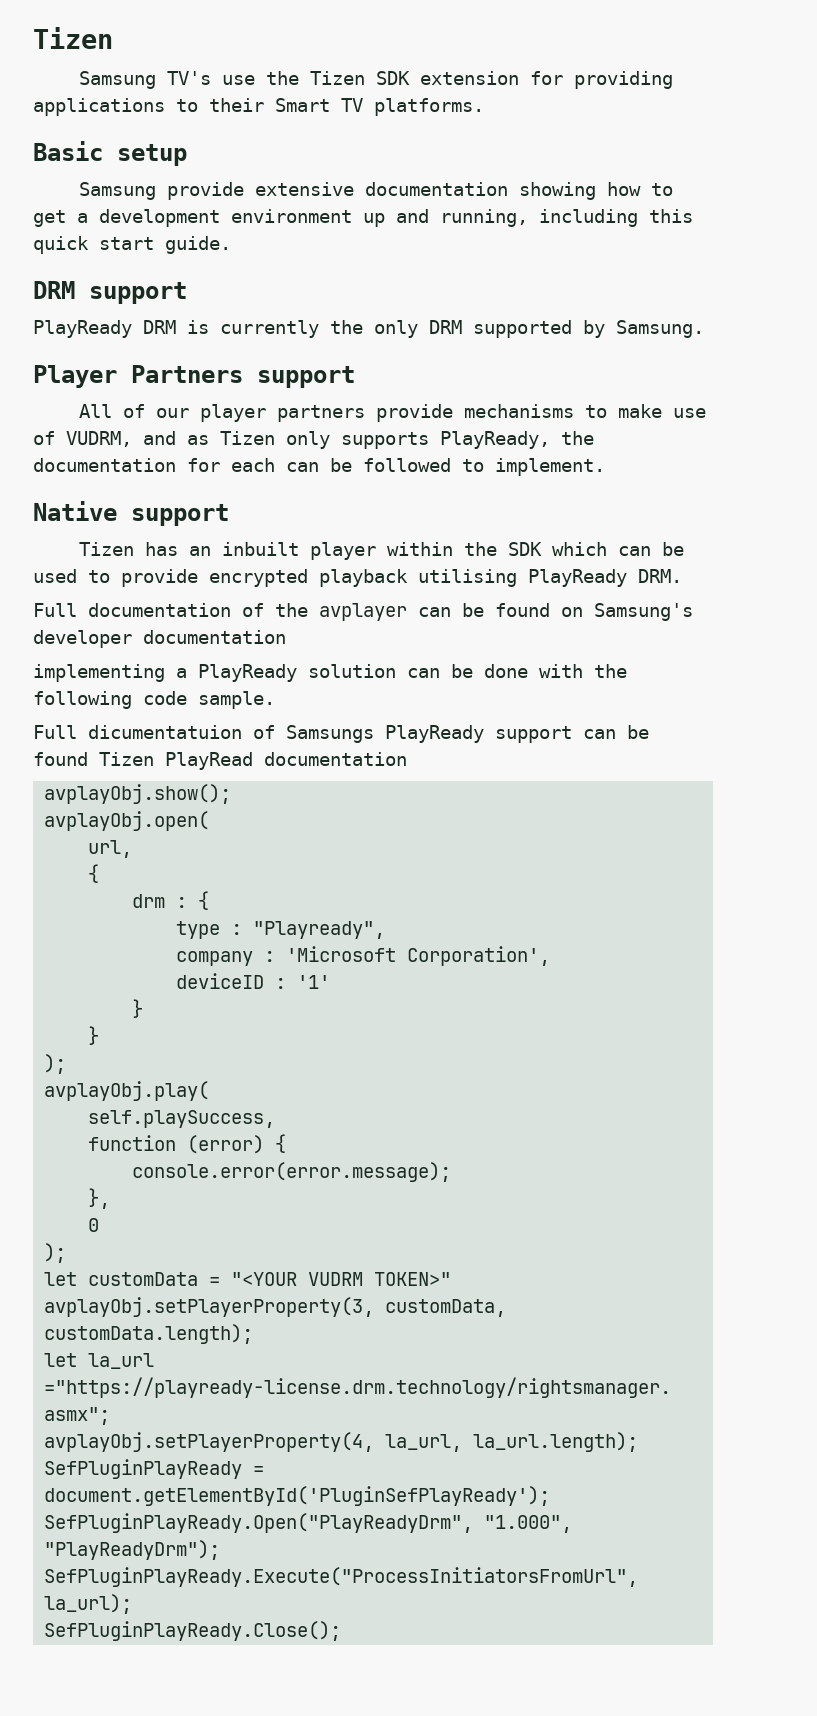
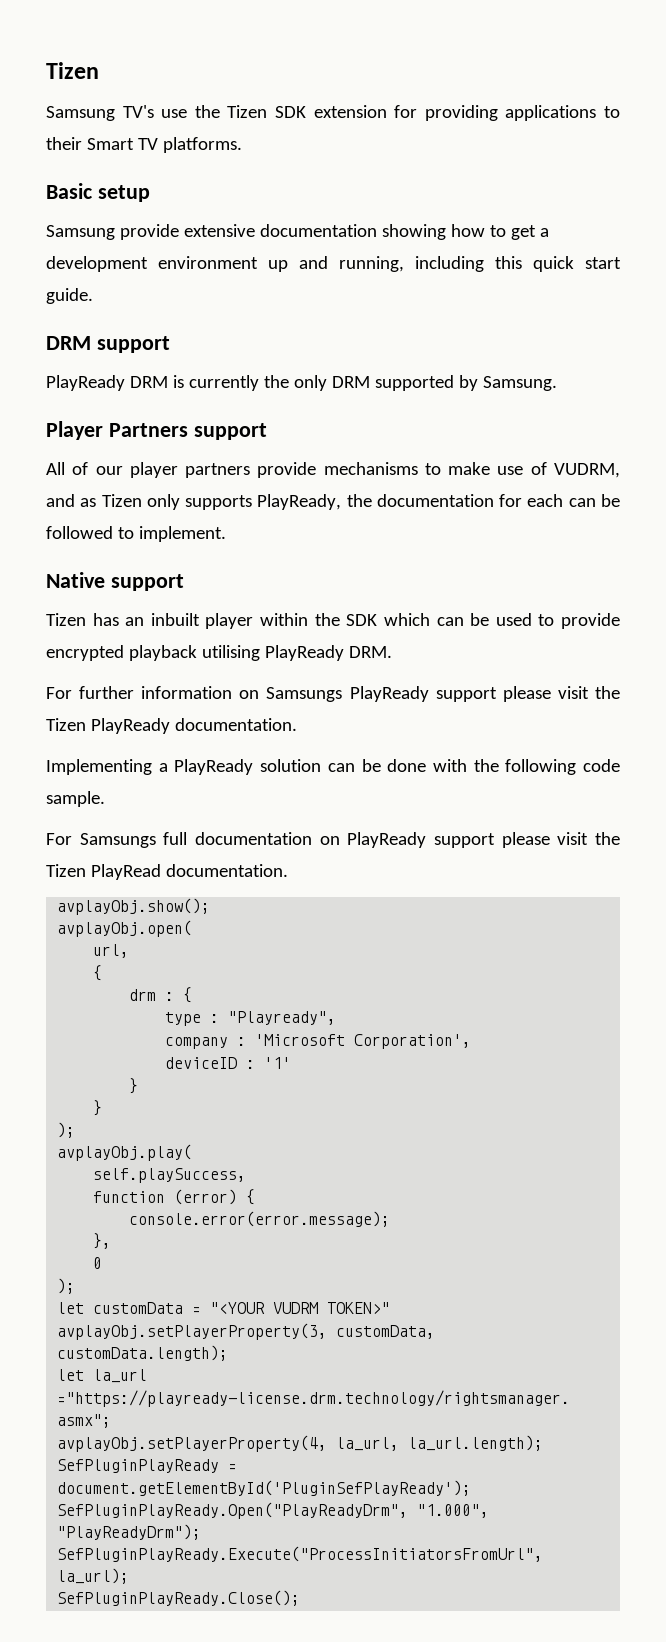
[33,603,693,621] [33,630,286,648] [33,664,165,682] Full documentation of the avplayer can be found on Samsung's developer documentation // implementing -> [46,686,620,702] [46,718,297,734] [46,759,152,775] For further information on Samsungs PlayReady support please visit the Tizen PlayReady documentation. // Implementing
[33,725,649,743] [33,752,88,766] Full dicumentatuion of Samsungs PlayReady support can be found -> [46,832,621,848] For Samsungs full documentation on PlayReady support please visit the
[264,752,407,766] documentation -> [165,864,288,877] documentation.

